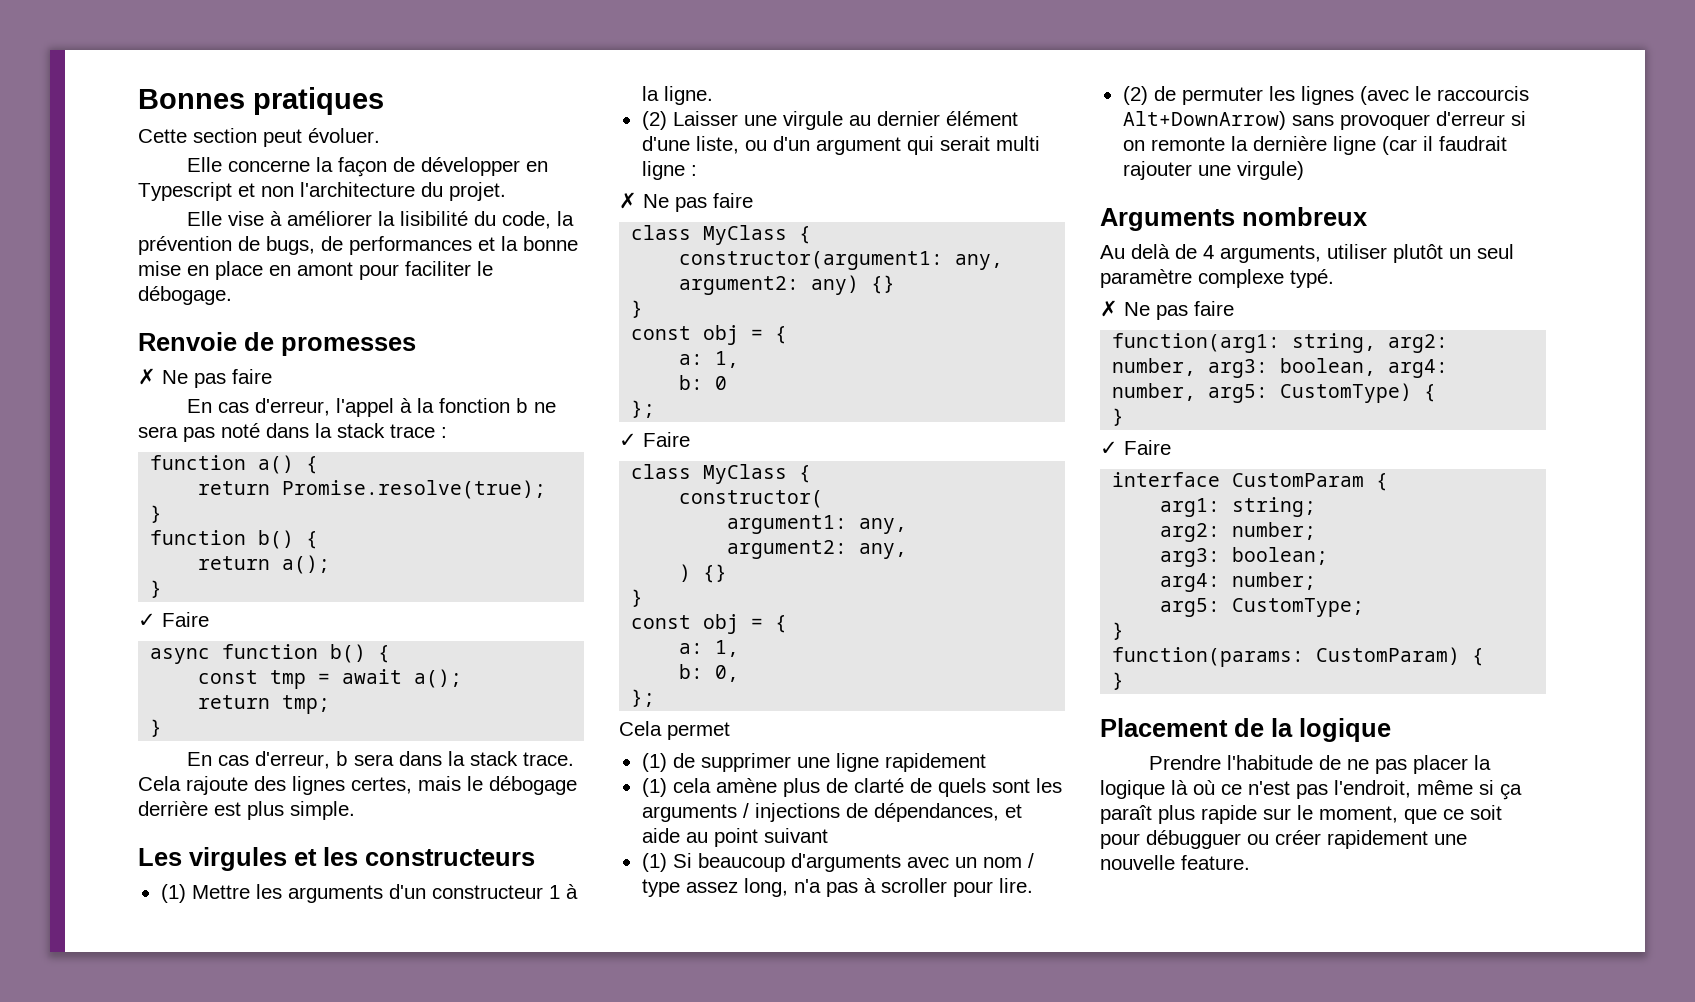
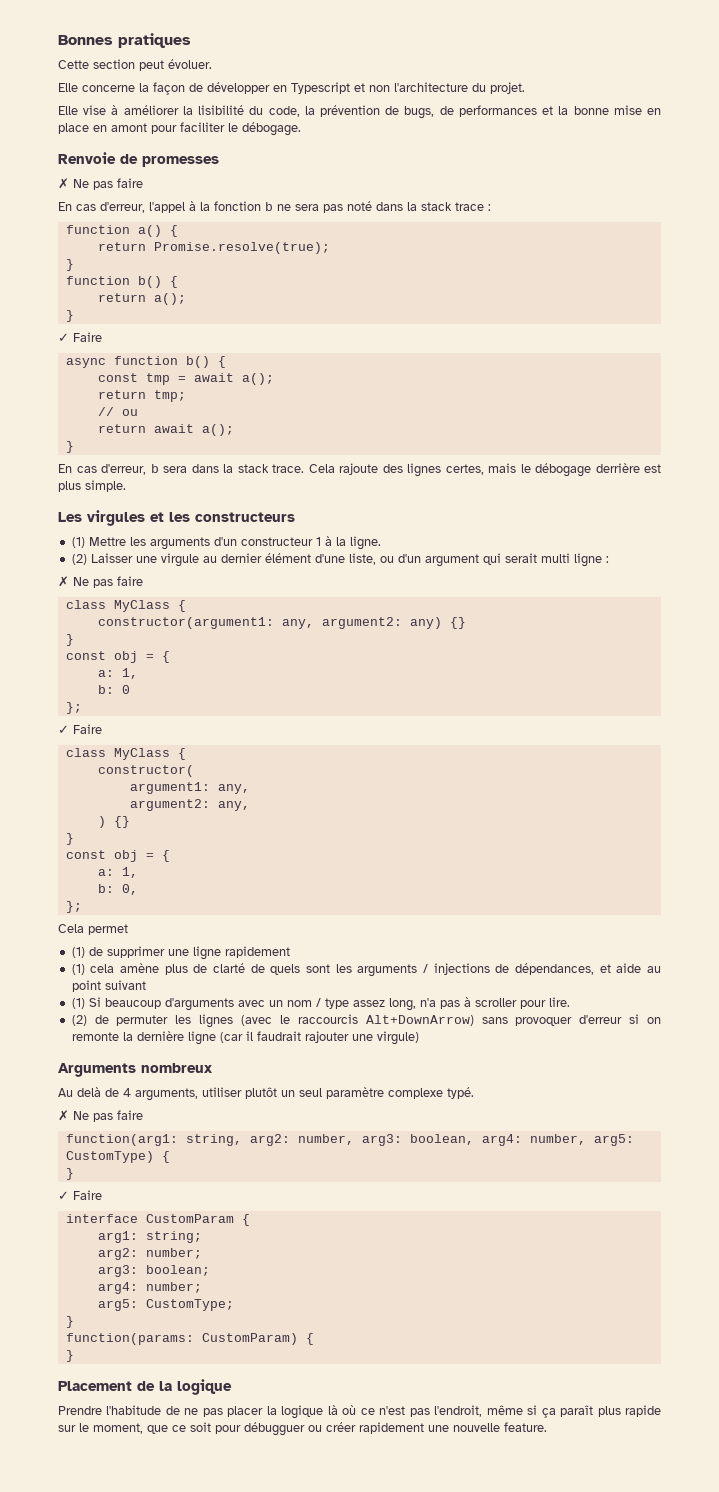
(331, 704) none -> [97,407,138,416] [97,424,234,436] // // ou // return await a();

